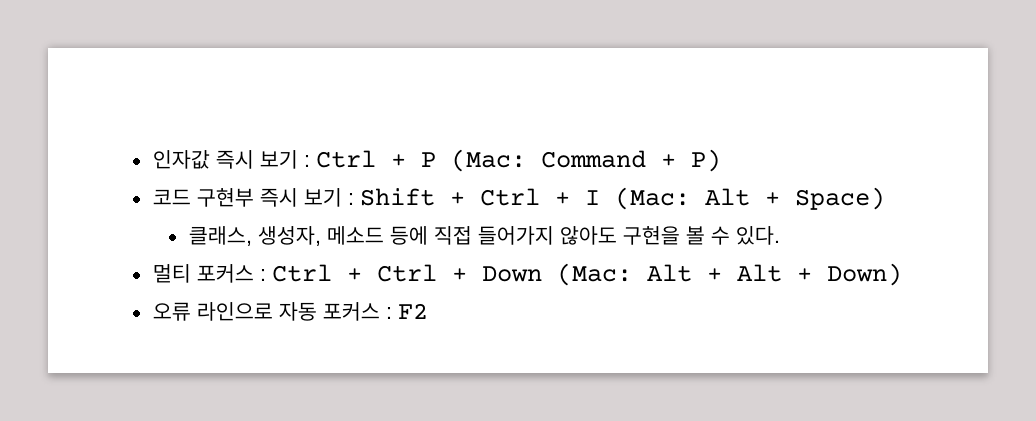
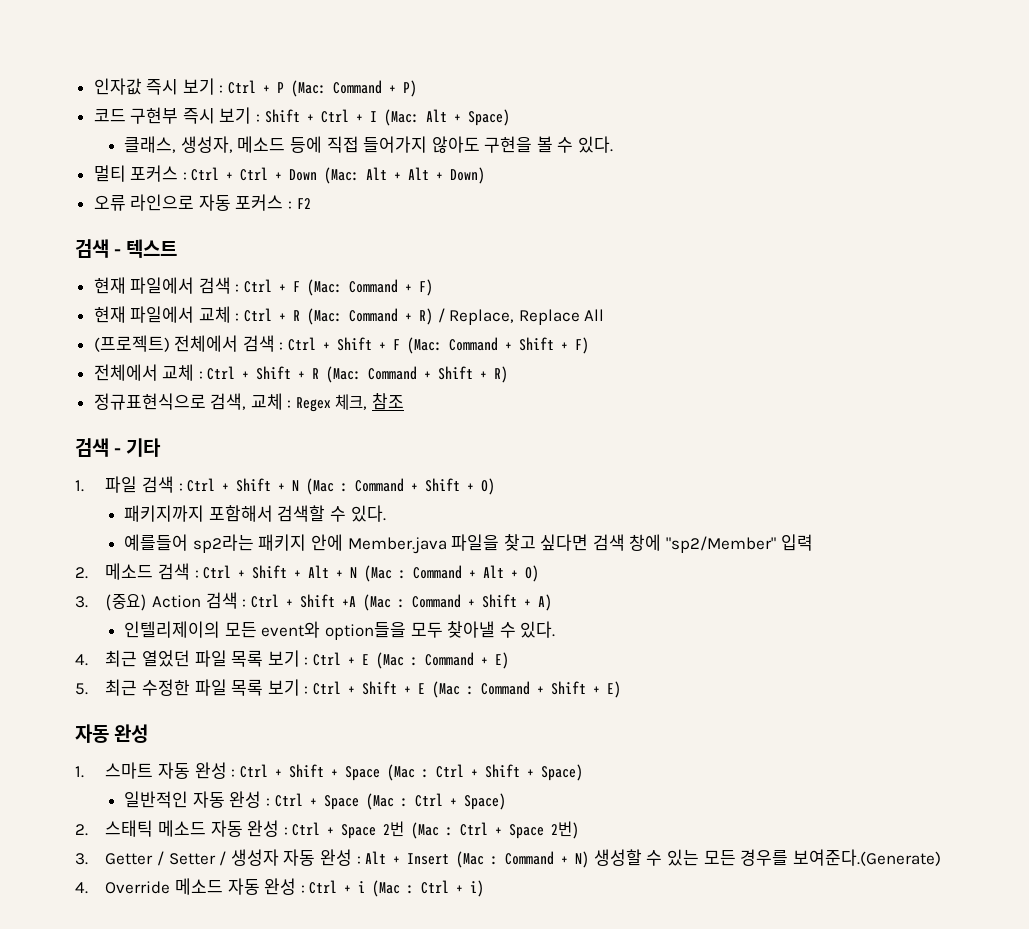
(428, 311) none -> [75,239,178,258] [93,277,434,296] [93,306,605,325] [93,335,590,354] [93,364,509,383] [93,393,404,412] [75,438,162,457] [75,476,496,495] [124,505,386,522] [124,534,813,554] [75,563,540,582] [75,592,552,611] [124,621,556,640] [75,650,509,669] [75,679,621,698] [75,724,149,743] [75,762,583,781] [124,791,506,810] [75,820,580,839] [75,849,941,868] [75,878,485,897] // 검색 - 텍스트 // 현재 파일에서 검색 : Ctrl + F (Mac: Command + F) // 현재 파일에서 교체 : Ctrl + R (Mac: Command + R) / Replace, Replace All // (프로젝트) 전체에서 검색 : Ctrl + Shift + F (Mac: Command + Shift + F) // 전체에서 교체 : Ctrl + Shift + R (Mac: Command + Shift + R) // 정규표현식으로 검색, 교체 : Regex 체크, 참조 // 검색 - 기타 // 1. 파일 검색 : Ctrl + Shift + N (Mac : Command + Shift + O) // 패키지까지 포함해서 검색할 수 있다. // 예를들어 sp2라는 패키지 안에 Member.java 파일을 찾고 싶다면 검색 창에 "sp2/Member" 입력 // 2. 메소드 검색 : Ctrl + Shift + Alt + N (Mac : Command + Alt + O) // 3. (중요) Action 검색 : Ctrl + Shift +A (Mac : Command + Shift + A) // 인텔리제이의 모든 event와 option들을 모두 찾아낼 수 있다. // 4. 최근 열었던 파일 목록 보기 : Ctrl + E (Mac : Command + E) // 5. 최근 수정한 파일 목록 보기 : Ctrl + Shift + E (Mac : Command + Shift + E) // 자동 완성 // 1. 스마트 자동 완성 : Ctrl + Shift + Space (Mac : Ctrl + Shift + Space) // 일반적인 자동 완성 : Ctrl + Space (Mac : Ctrl + Space) // 2. 스태틱 메소드 자동 완성 : Ctrl + Space 2번 (Mac : Ctrl + Space 2번) // 3. Getter / Setter / 생성자 자동 완성 : Alt + Insert (Mac : Command + N) 생성할 수 있는 모든 경우를 보여준다.(Generate) // 4. Override 메소드 자동 완성 : Ctrl + i (Mac : Ctrl + i)

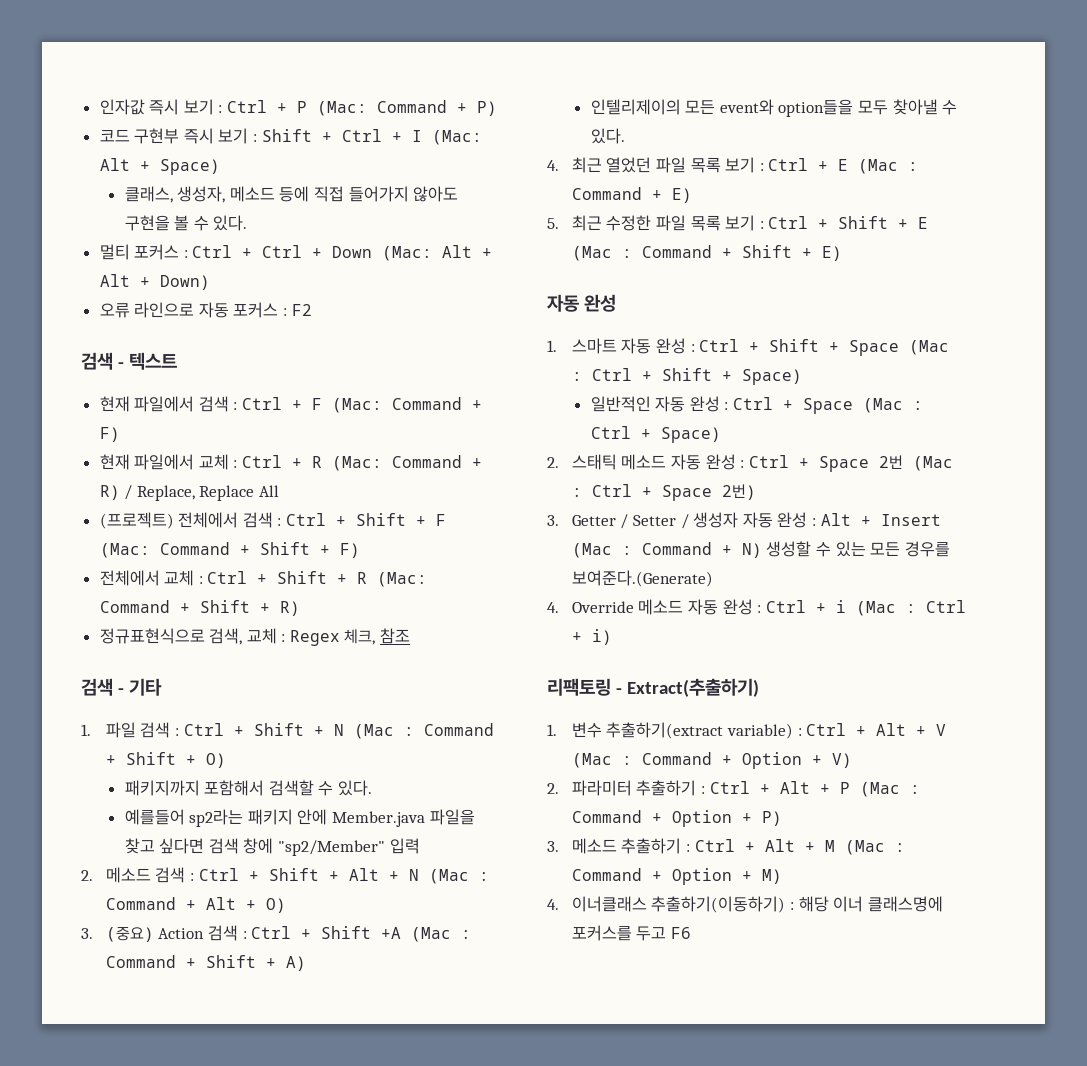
(485, 888) none -> [547,678,760,697] [547,722,947,739] [571,752,852,769] [547,780,920,797] [571,810,782,827] [547,838,905,855] [571,868,782,885] [547,896,943,913] [571,925,692,941] // 리팩토링 - Extract(추출하기) // 1. 변수 추출하기(extract variable) : Ctrl + Alt + V (Mac : Command + Option + V) // 2. 파라미터 추출하기 : Ctrl + Alt + P (Mac : Command + Option + P) // 3. 메소드 추출하기 : Ctrl + Alt + M (Mac : Command + Option + M) // 4. 이너클래스 추출하기(이동하기) : 해당 이너 클래스명에 포커스를 두고 F6

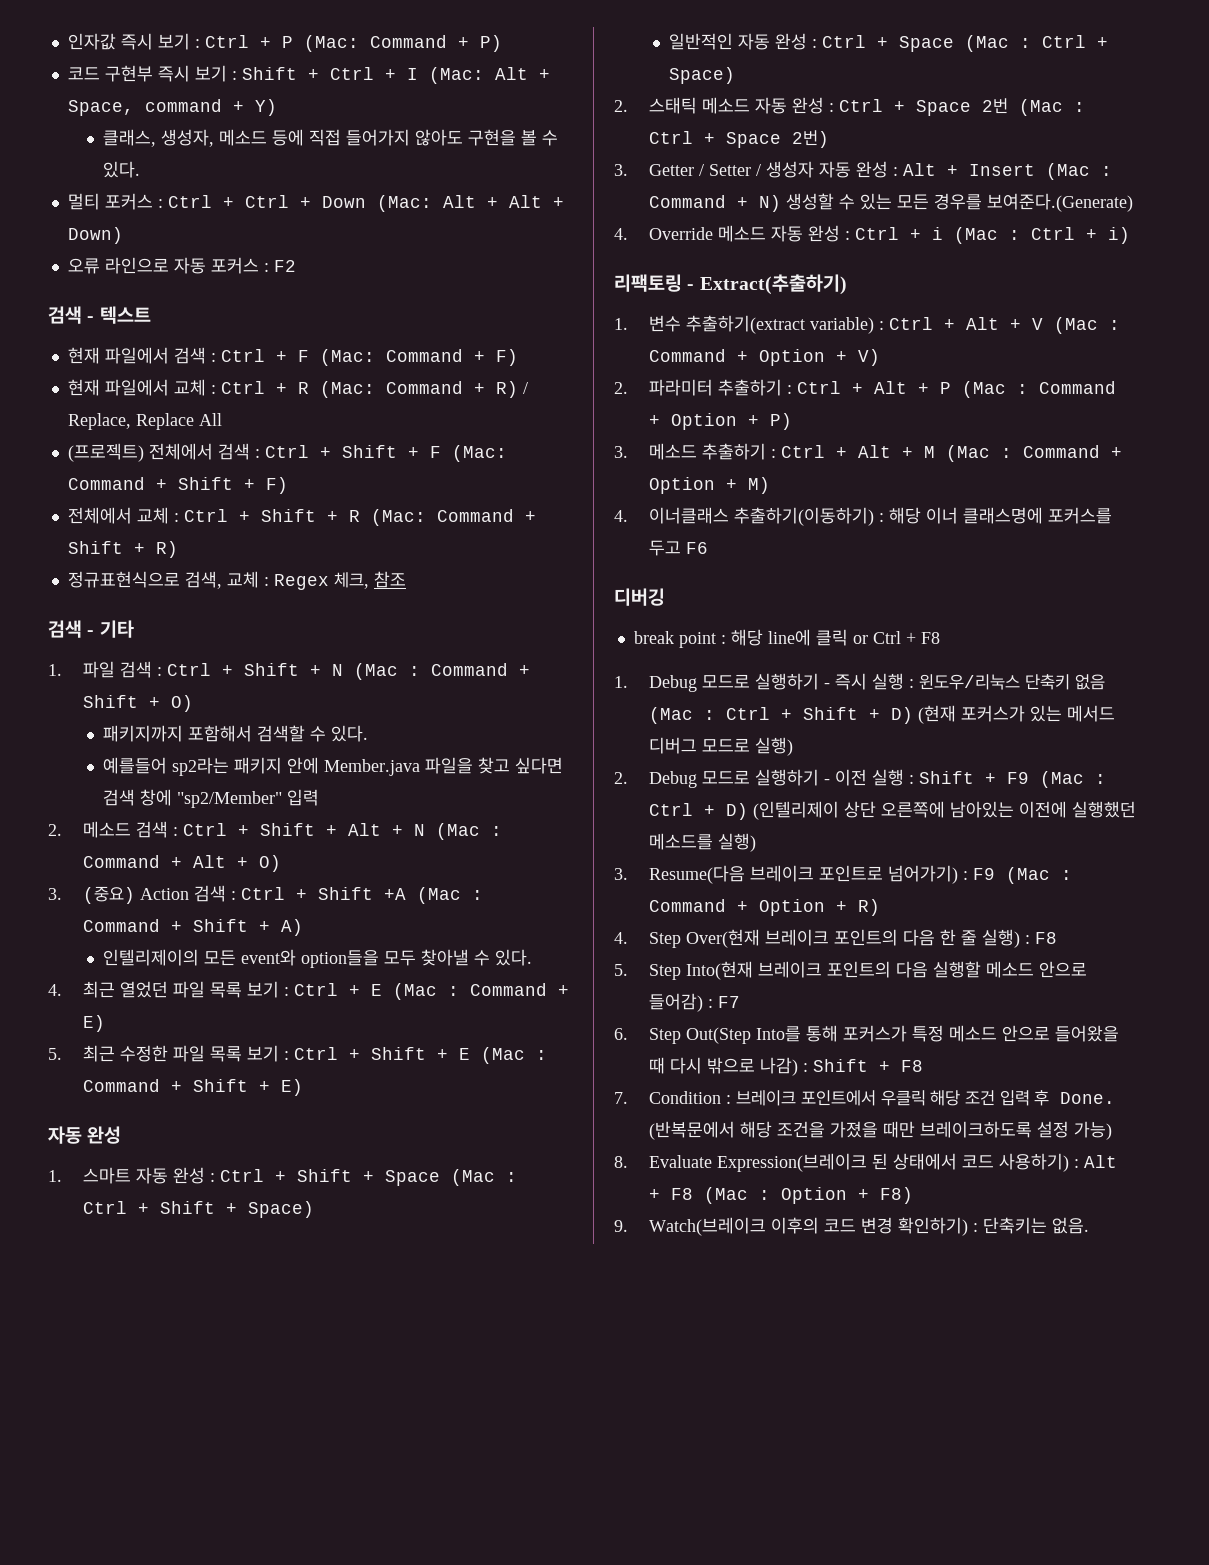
[159,159,220,175] Space) -> [67,99,277,116] Space, command + Y)
(692, 933) none -> [614,588,665,606] [633,629,940,648] [614,673,1105,692] [649,705,1116,724] [649,737,794,756] [614,769,1107,788] [649,801,1137,820] [649,833,757,852] [614,865,1073,884] [649,899,881,916] [614,929,1058,948] [614,961,1088,980] [649,993,741,1012] [614,1025,1120,1044] [649,1057,924,1076] [614,1090,1116,1106] [649,1121,1113,1140] [614,1153,1118,1172] [649,1187,914,1204] [614,1217,1090,1236] // 디버깅 // break point : 해당 line에 클릭 or Ctrl + F8 // 1. Debug 모드로 실행하기 - 즉시 실행 : 윈도우/리눅스 단축키 없음 (Mac : Ctrl + Shift + D) (현재 포커스가 있는 메서드 디버그 모드로 실행) // 2. Debug 모드로 실행하기 - 이전 실행 : Shift + F9 (Mac : Ctrl + D) (인텔리제이 상단 오른쪽에 남아있는 이전에 실행했던 메소드를 실행) // 3. Resume(다음 브레이크 포인트로 넘어가기) : F9 (Mac : Command + Option + R) // 4. Step Over(현재 브레이크 포인트의 다음 한 줄 실행) : F8 // 5. Step Into(현재 브레이크 포인트의 다음 실행할 메소드 안으로 들어감) : F7 // 6. Step Out(Step Into를 통해 포커스가 특정 메소드 안으로 들어왔을 때 다시 밖으로 나감) : Shift + F8 // 7. Condition : 브레이크 포인트에서 우클릭 해당 조건 입력 후 Done. (반복문에서 해당 조건을 가졌을 때만 브레이크하도록 설정 가능) // 8. Evaluate Expression(브레이크 된 상태에서 코드 사용하기) : Alt + F8 (Mac : Option + F8) // 9. Watch(브레이크 이후의 코드 변경 확인하기) : 단축키는 없음.

